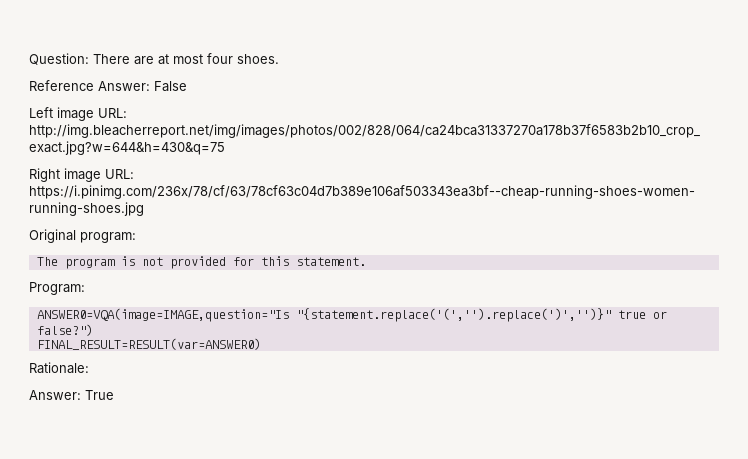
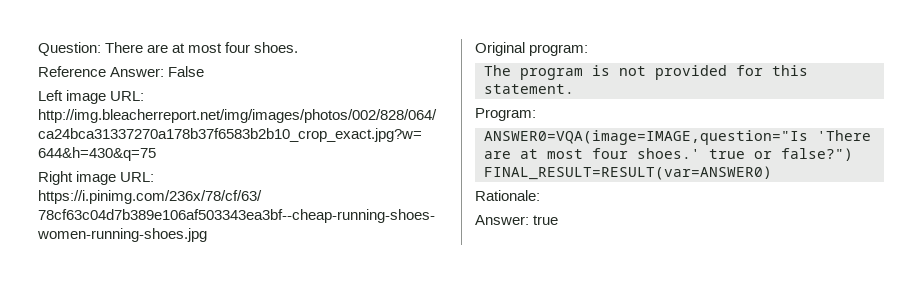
[295,308,611,322] "{statement.replace('(','').replace(')','')}" -> [817,130,871,141] [484,148,700,159] 'There are at most four shoes.'
[85,390,114,400] True -> [533,215,559,225] true

